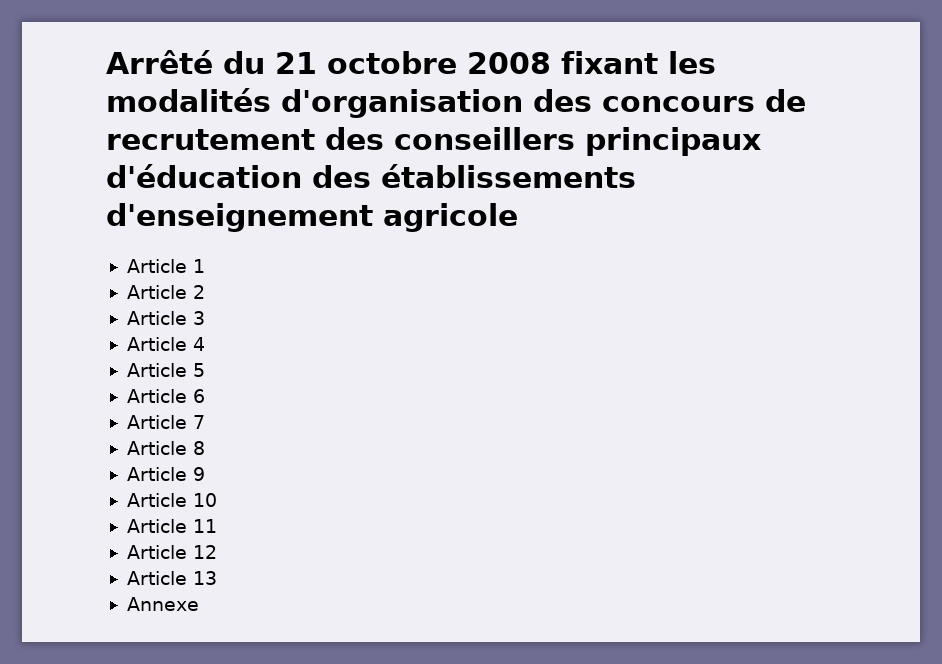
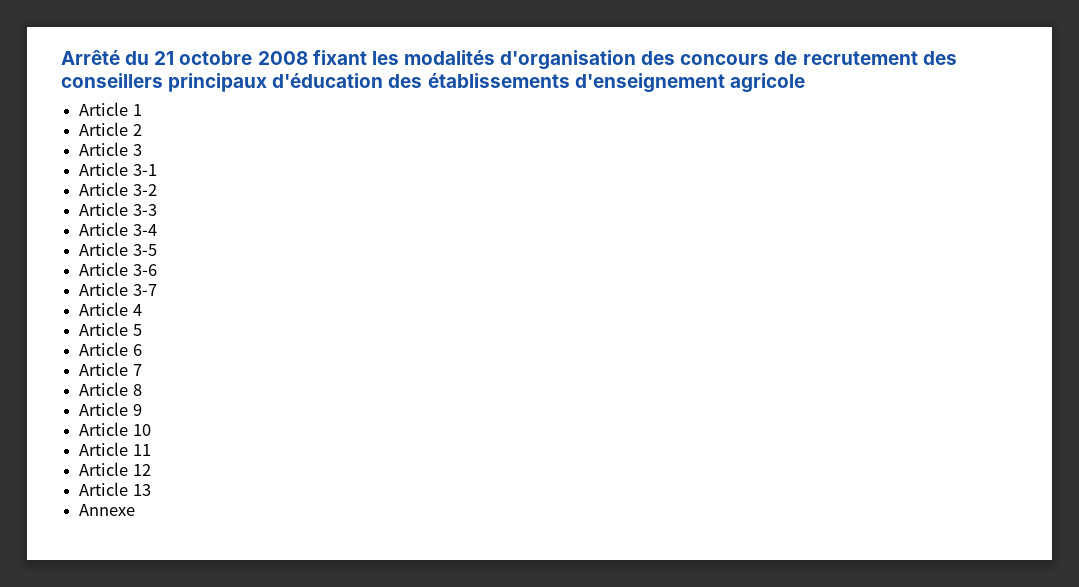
(205, 318) none -> [79,162,157,176] [79,182,157,196] [79,202,157,216] [79,222,157,236] [79,242,157,256] [79,262,157,276] [79,282,157,296] // Article 3-1 // Article 3-2 // Article 3-3 // Article 3-4 // Article 3-5 // Article 3-6 // Article 3-7

